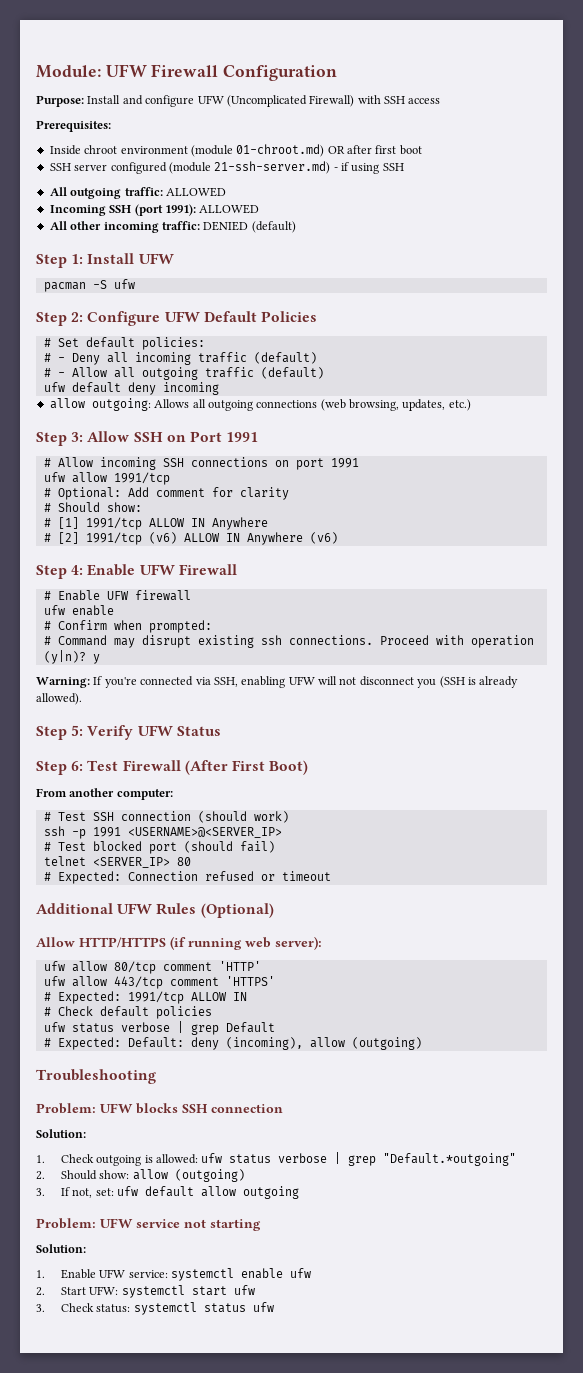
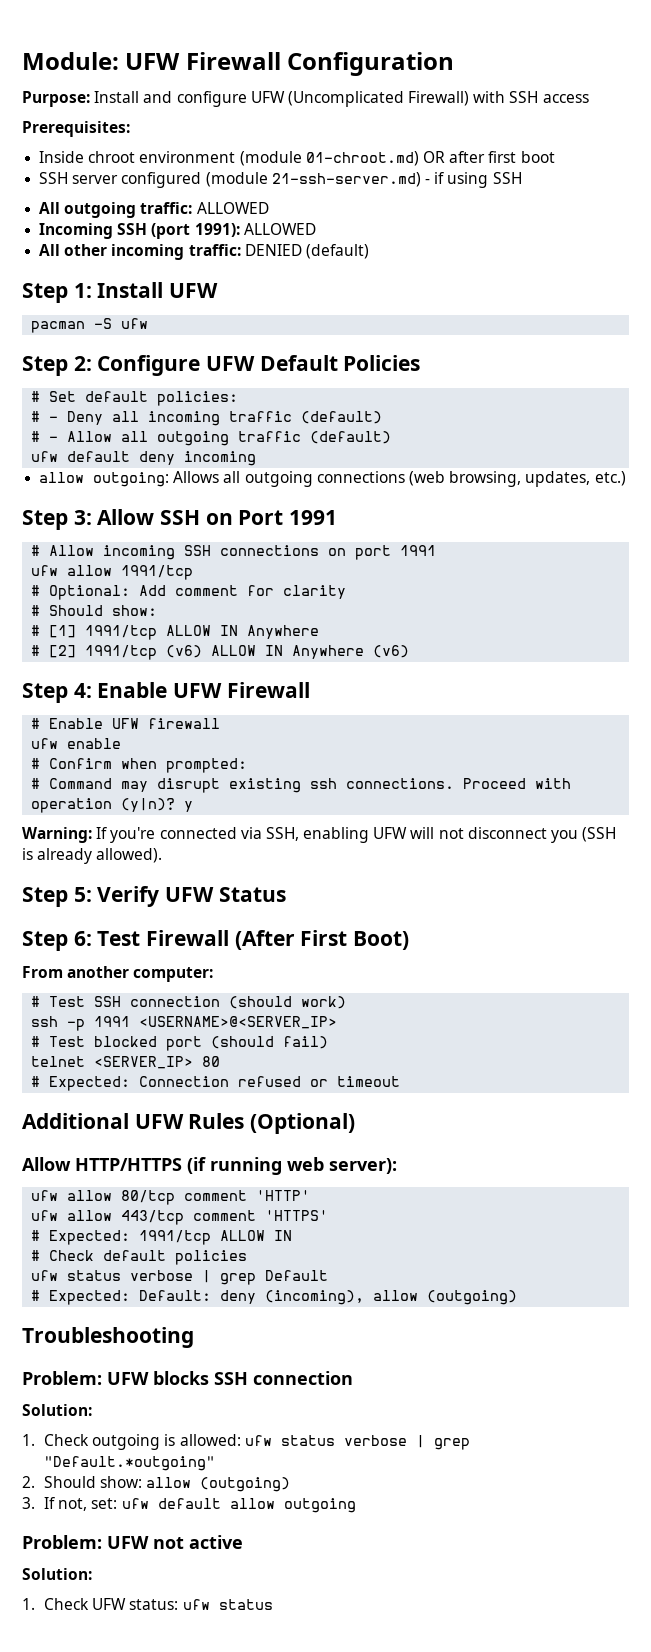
[136,1219,261,1231] [36,1244,86,1253] [36,1268,311,1281] [36,1285,255,1298] [36,1302,274,1315] service not starting // Solution: // 1. Enable UFW service: systemctl enable ufw // 2. Start UFW: systemctl start ufw // 3. Check status: systemctl status ufw -> [153,1535,243,1549] [22,1568,92,1580] [22,1598,273,1610] not active // Solution: // 1. Check UFW status: ufw status

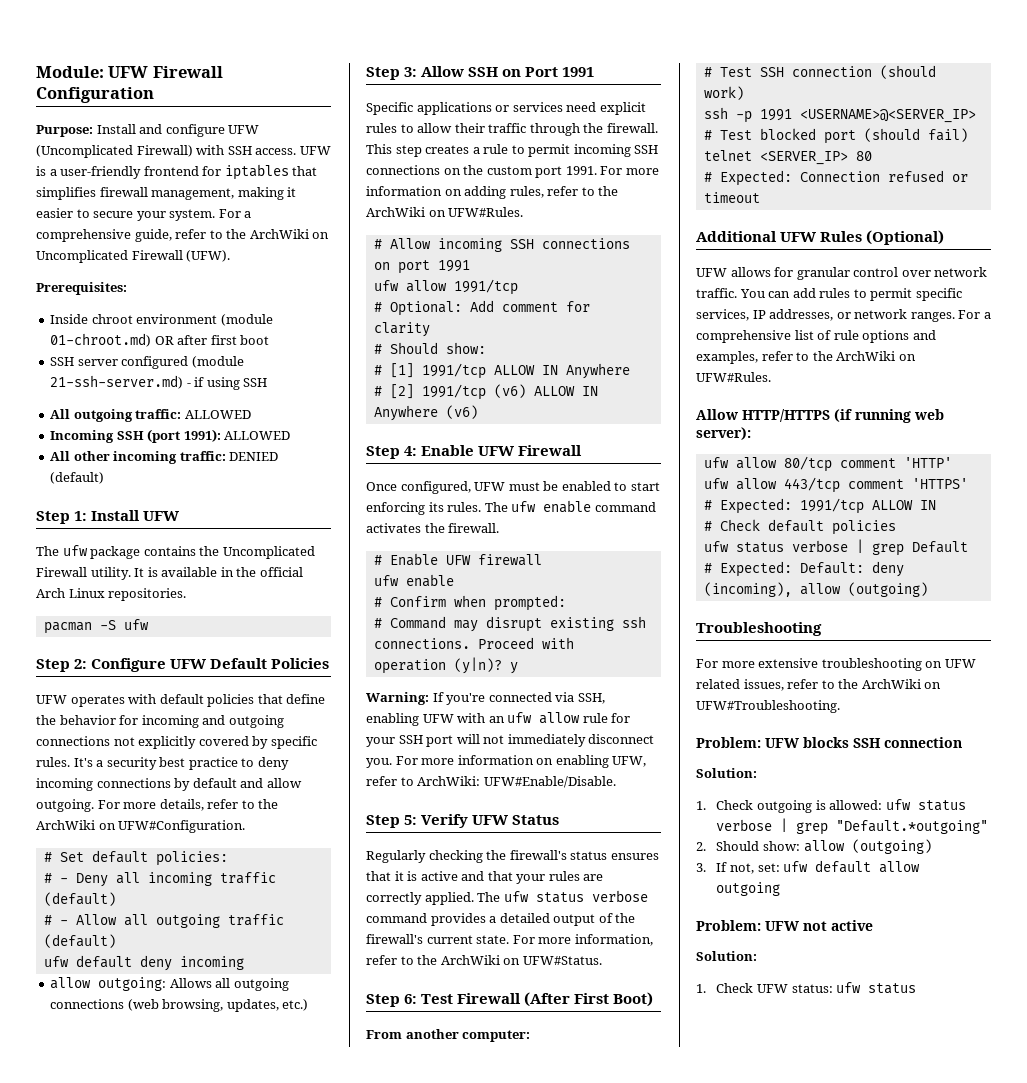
[542,94,589,103] access -> [255,146,331,155] [36,164,318,180] [36,187,297,200] [36,208,252,221] [36,229,330,242] [36,250,231,263] access. UFW is a user-friendly frontend for iptables that simplifies firewall management, making it easier to secure your system. For a comprehensive guide, refer to the ArchWiki on Uncomplicated Firewall (UFW).
(219, 290) none -> [36,545,315,559] [36,567,303,580] [36,588,187,601] // The ufw package contains the Uncomplicated Firewall utility. It is available in the official Arch Linux repositories.
(421, 363) none -> [36,694,326,707] [36,715,284,728] [36,736,317,749] [36,757,289,770] [36,778,302,791] [36,799,279,812] [36,820,246,833] // UFW operates with default policies that define the behavior for incoming and outgoing connections not explicitly covered by specific rules. It's a security best practice to deny incoming connections by default and allow outgoing. For more details, refer to the ArchWiki on UFW#Configuration.
(338, 517) none -> [366,102,646,115] [366,123,658,136] [366,144,659,157] [366,165,659,178] [366,186,619,199] [366,207,524,217] // Specific applications or services need explicit rules to allow their traffic through the firewall. This step creates a rule to permit incoming SSH connections on the custom port 1991. For more information on adding rules, refer to the ArchWiki on UFW#Rules.
(310, 690) none -> [366,481,660,494] [366,500,656,515] [366,523,500,533] // Once configured, UFW must be enabled to start enforcing its rules. The ufw enable command activates the firewall.
[410,827,617,843] [22,848,163,864] will not disconnect you (SSH is already allowed). -> [457,712,631,724] [366,734,655,747] [366,755,647,768] [366,776,616,788] with an ufw allow rule for your SSH port will not immediately disconnect you. For more information on enabling UFW, refer to ArchWiki: UFW#Enable/Disable.
(286, 894) none -> [366,850,659,863] [366,871,604,884] [366,890,648,905] [366,913,636,926] [366,934,653,946] [366,955,602,965] // Regularly checking the firewall's status ensures that it is active and that your rules are correctly applied. The ufw status verbose command provides a detailed output of the firewall's current state. For more information, refer to the ArchWiki on UFW#Status.
(356, 1123) none -> [696,267,988,280] [696,288,962,301] [696,309,991,322] [696,330,936,343] [696,351,916,364] [696,372,771,382] // UFW allows for granular control over network traffic. You can add rules to permit specific services, IP addresses, or network ranges. For a comprehensive list of rule options and examples, refer to the ArchWiki on UFW#Rules.
(194, 1337) none -> [696,658,976,671] [696,679,942,691] [696,700,840,713] // For more extensive troubleshooting on UFW related issues, refer to the ArchWiki on UFW#Troubleshooting.

